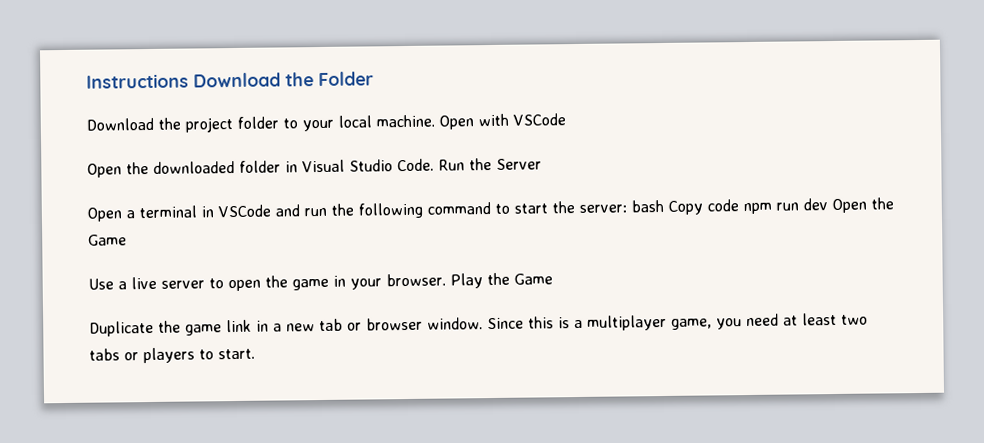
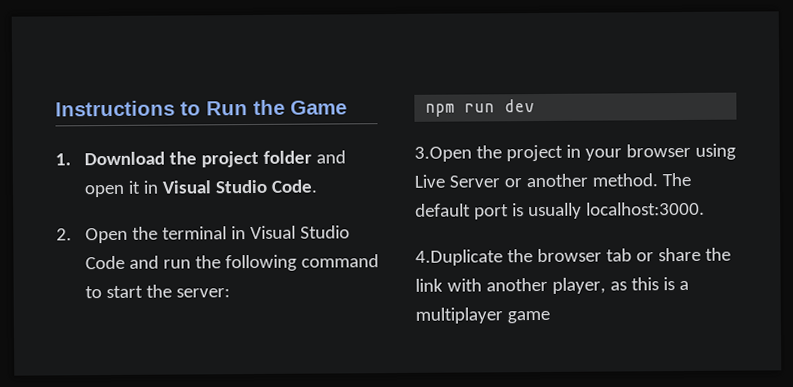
[193,71,374,88] [86,113,566,133] [87,158,542,178] [87,204,271,222] Download the Folder // Download the project folder to your local machine. Open with VSCode // Open the downloaded folder in Visual Studio Code. Run the Server // Open a terminal in VSCode -> [180,99,347,116] [55,150,346,168] [83,179,317,198] [56,225,350,244] [84,255,125,270] to Run the Game // 1. Download the project folder and open it in Visual Studio Code. // 2. Open the terminal in Visual Studio Code
[631,199,739,215] bash Copy code -> (230, 293) //
[832,197,894,214] [88,234,127,246] [88,272,553,292] [89,312,868,337] [89,347,255,364] Open the Game // Use a live server to open the game in your browser. Play the Game // Duplicate the game link in a new tab or browser window. Since this is a multiplayer game, you need at least two tabs or players to start. -> [414,143,736,162] [414,172,691,188] [415,201,705,220] [415,247,731,266] [415,277,689,294] [415,307,550,324] // 3.Open the project in your browser using Live Server or another method. The default port is usually localhost:3000. // 4.Duplicate the browser tab or share the link with another player, as this is a multiplayer game

